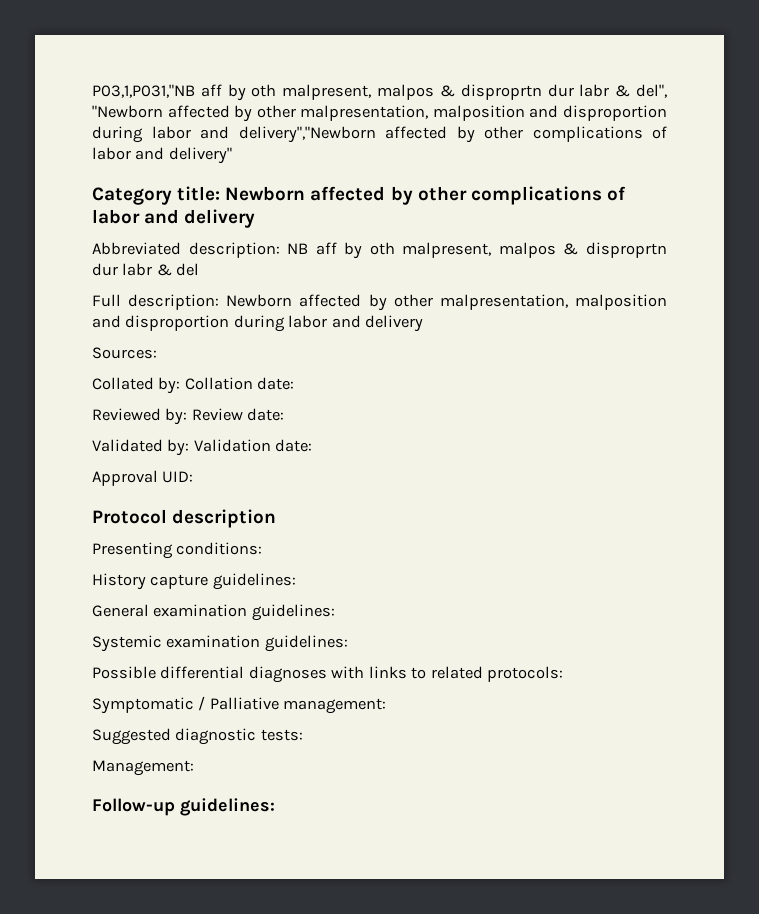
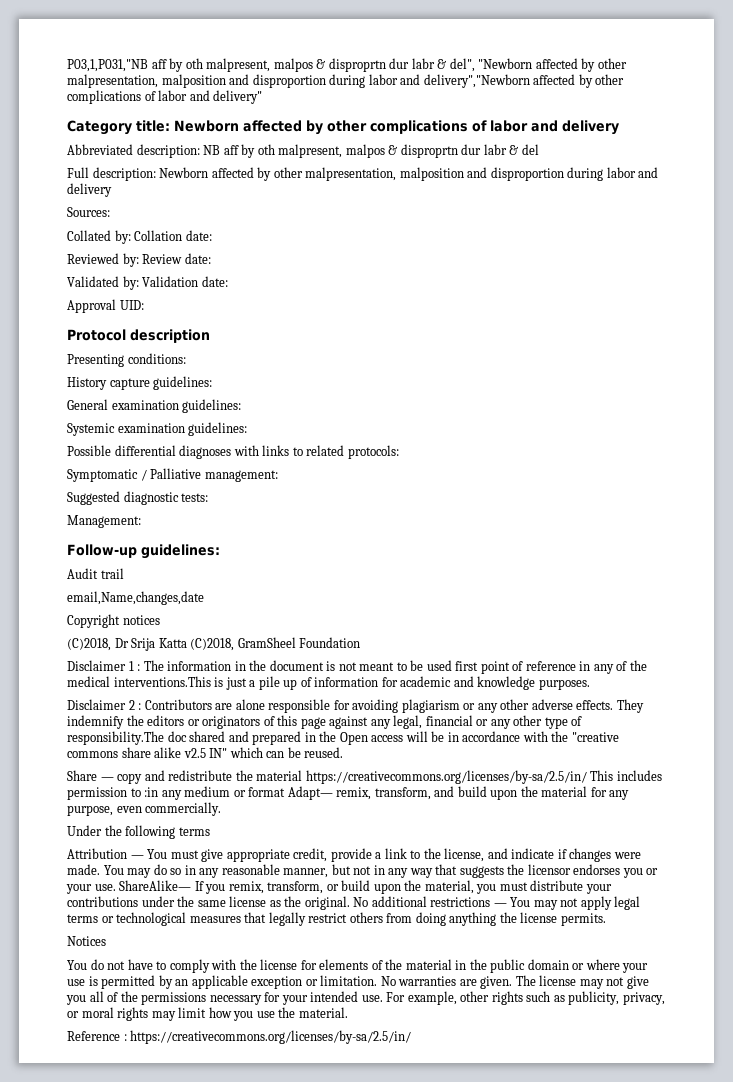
(275, 807) none -> [67,568,124,579] [67,591,204,605] [67,614,160,628] [67,637,361,651] [67,660,647,674] [67,676,590,690] [67,699,644,713] [67,715,583,729] [67,731,619,745] [67,747,344,758] [67,770,662,784] [67,786,630,800] [67,802,222,816] [67,825,210,839] [67,848,641,862] [67,864,659,878] [66,880,612,894] [67,896,641,910] [67,912,606,926] [67,936,106,946] [67,959,649,973] [67,975,649,989] [66,991,665,1005] [67,1007,348,1021] [67,1030,412,1044] // Audit trail // email,Name,changes,date // Copyright notices // (C)2018, Dr Srija Katta (C)2018, GramSheel Foundation // Disclaimer 1 : The information in the document is not meant to be used first point of reference in any of the medical interventions.This is just a pile up of information for academic and knowledge purposes. // Disclaimer 2 : Contributors are alone responsible for avoiding plagiarism or any other adverse effects. They indemnify the editors or originators of this page against any legal, financial or any other type of responsibility.The doc shared and prepared in the Open access will be in accordance with the "creative commons share alike v2.5 IN" which can be reused. // Share — copy and redistribute the material https://creativecommons.org/licenses/by-sa/2.5/in/ This includes permission to :in any medium or format Adapt— remix, transform, and build upon the material for any purpose, even commercially. // Under the following terms // Attribution — You must give appropriate credit, provide a link to the license, and indicate if changes were made. You may do so in any reasonable manner, but not in any way that suggests the licensor endorses you or your use. ShareAlike— If you remix, transform, or build upon the material, you must distribute your contributions under the same license as the original. No additional restrictions — You may not apply legal terms or technological measures that legally restrict others from doing anything the license permits. // Notices // You do not have to comply with the license for elements of the material in the public domain or where your use is permitted by an applicable exception or limitation. No warranties are given. The license may not give you all of the permissions necessary for your intended use. For example, other rights such as publicity, privacy, or moral rights may limit how you use the material. // Reference : https://creativecommons.org/licenses/by-sa/2.5/in/

